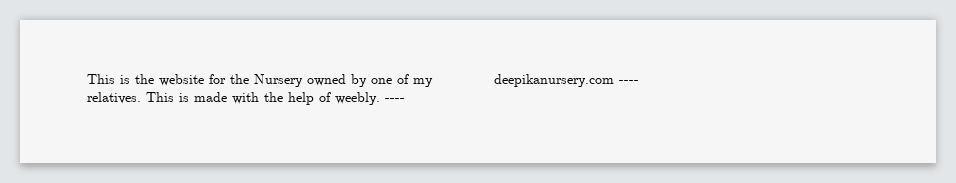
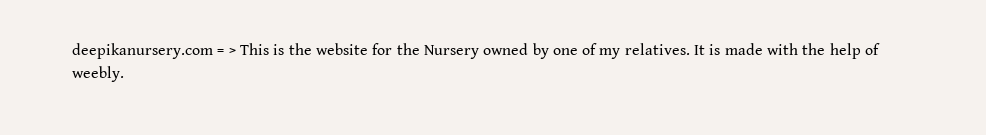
(87, 79) none -> [72,43,236,59] deepikanursery.com = >
[146,92,174,102] This -> [694,45,706,55] It
[385,98,405,102] [494,74,639,87] ---- deepikanursery.com ---- -> (124, 74) none

